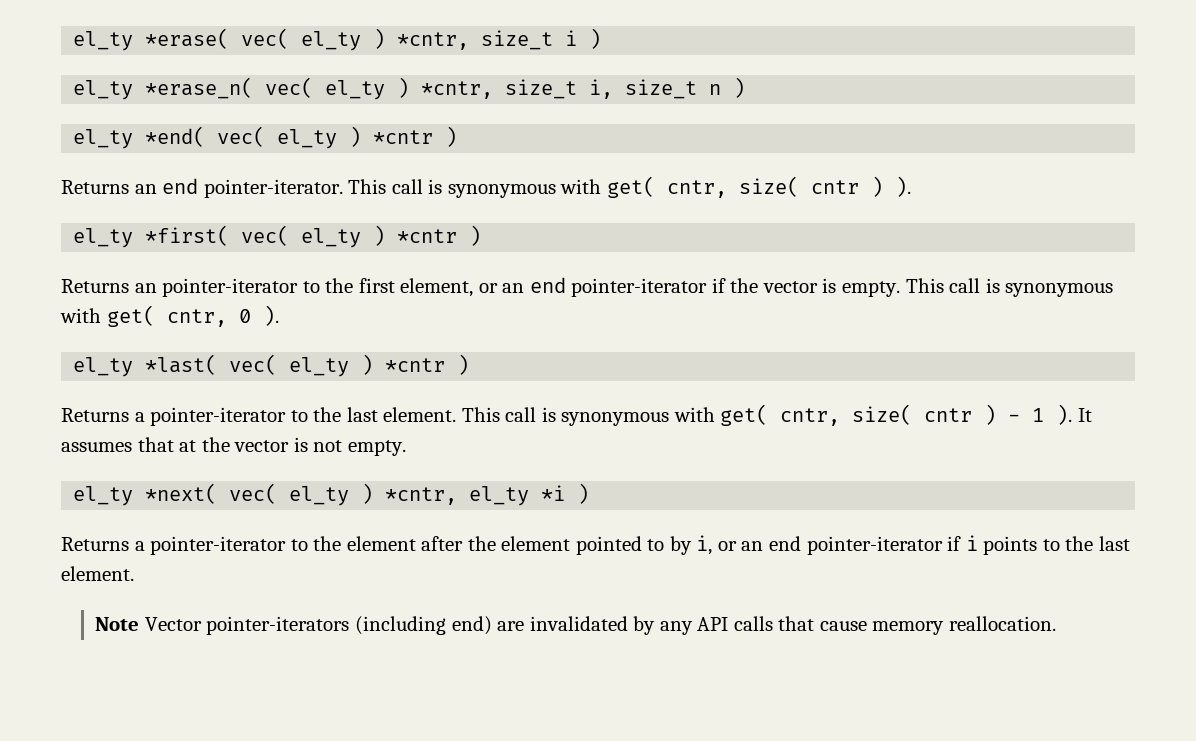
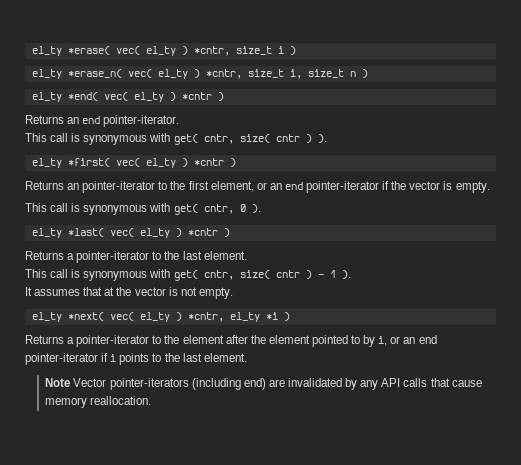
(343, 188) none -> (180, 121) //
(901, 289) none -> (490, 187) //
(457, 414) none -> (247, 255) //
(1073, 414) none -> (351, 274) //

